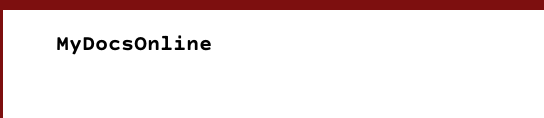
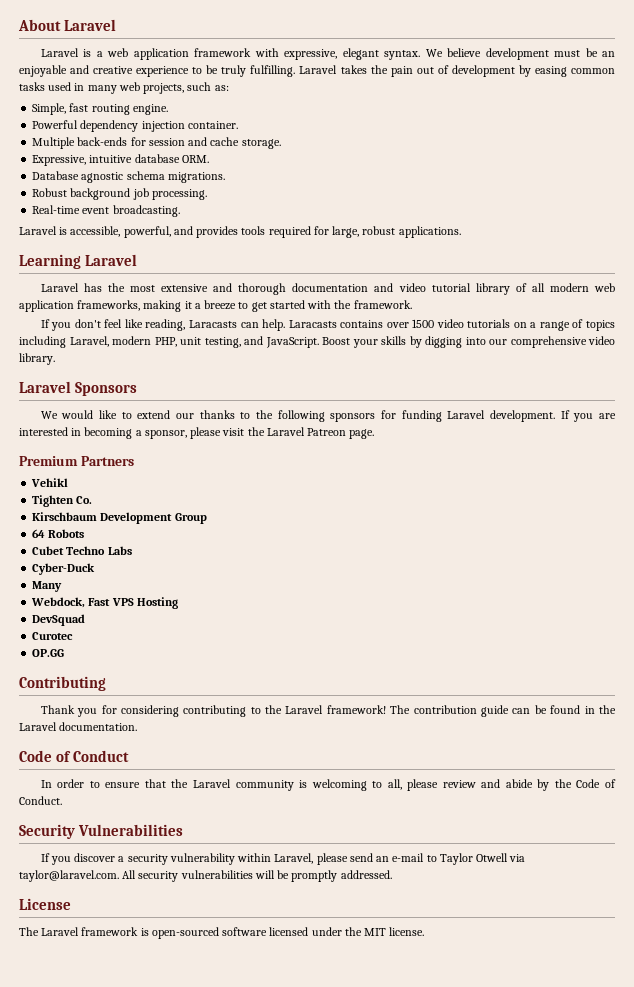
[56,35,212,55] MyDocsOnline -> [18,19,117,31] [40,48,615,60] [19,65,615,77] [19,82,229,94] [32,103,168,115] [32,120,238,132] [32,137,281,149] [32,154,209,166] [32,171,225,183] [32,188,207,200] [32,205,180,217] [19,226,461,238] [19,254,138,269] [40,283,616,295] [19,300,412,312] [40,319,615,331] [19,336,615,348] [19,353,55,365] [19,381,138,396] [40,410,616,422] [19,427,375,439] [19,456,134,466] [31,478,69,487] [32,495,93,507] [32,512,207,524] [32,529,85,538] [32,546,132,555] [32,563,96,575] [32,581,63,592] [31,597,178,609] [32,614,86,626] [32,632,74,640] [32,649,65,657] [19,676,106,691] [40,705,617,717] [19,722,138,731] [19,750,130,762] [40,779,616,791] [19,796,62,805] [19,824,184,839] [40,853,526,865] [19,870,392,882] [19,898,71,910] [19,927,425,939] About Laravel // Laravel is a web application framework with expressive, elegant syntax. We believe development must be an enjoyable and creative experience to be truly fulfilling. Laravel takes the pain out of development by easing common tasks used in many web projects, such as: // Simple, fast routing engine. // Powerful dependency injection container. // Multiple back-ends for session and cache storage. // Expressive, intuitive database ORM. // Database agnostic schema migrations. // Robust background job processing. // Real-time event broadcasting. // Laravel is accessible, powerful, and provides tools required for large, robust applications. // Learning Laravel // Laravel has the most extensive and thorough documentation and video tutorial library of all modern web application frameworks, making it a breeze to get started with the framework. // If you don't feel like reading, Laracasts can help. Laracasts contains over 1500 video tutorials on a range of topics including Laravel, modern PHP, unit testing, and JavaScript. Boost your skills by digging into our comprehensive video library. // Laravel Sponsors // We would like to extend our thanks to the following sponsors for funding Laravel development. If you are interested in becoming a sponsor, please visit the Laravel Patreon page. // Premium Partners // Vehikl // Tighten Co. // Kirschbaum Development Group // 64 Robots // Cubet Techno Labs // Cyber-Duck // Many // Webdock, Fast VPS Hosting // DevSquad // Curotec // OP.GG // Contributing // Thank you for considering contributing to the Laravel framework! The contribution guide can be found in the Laravel documentation. // Code of Conduct // In order to ensure that the Laravel community is welcoming to all, please review and abide by the Code of Conduct. // Security Vulnerabilities // If you discover a security vulnerability within Laravel, please send an e-mail to Taylor Otwell via taylor@laravel.com. All security vulnerabilities will be promptly addressed. // License // The Laravel framework is open-sourced software licensed under the MIT license.

